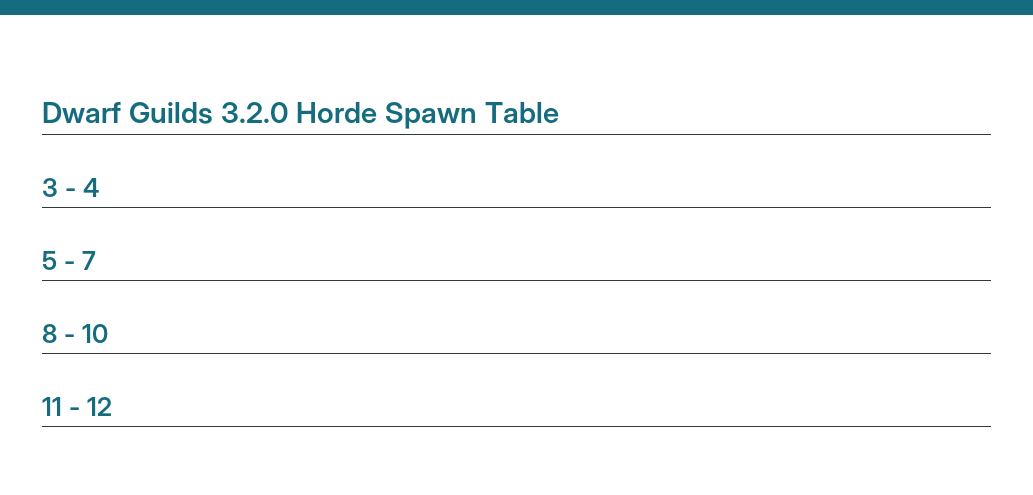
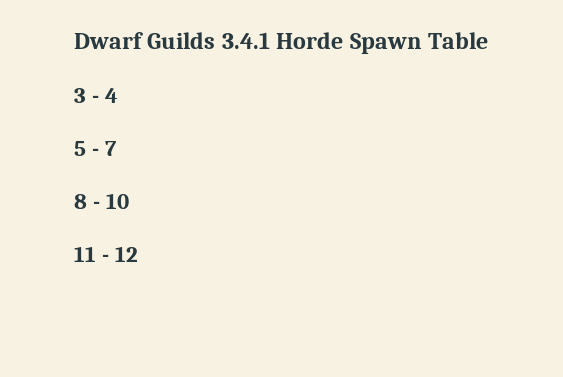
[220,102,289,123] 3.2.0 -> [221,32,270,49] 3.4.1

